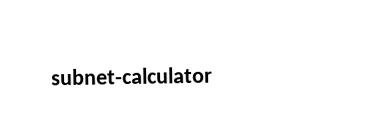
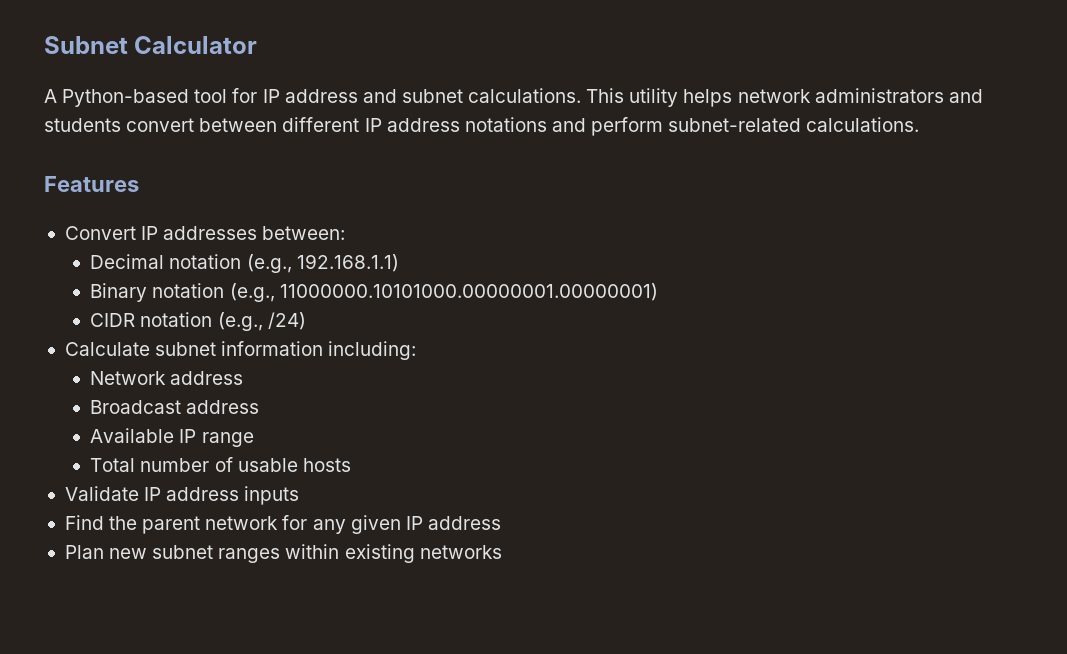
[50,66,213,86] subnet-calculator -> [44,36,258,54] [44,88,983,107] [44,117,920,136] [44,176,139,192] [64,226,346,240] [90,254,399,273] [90,283,658,302] [90,312,306,331] [64,341,417,360] [90,371,244,385] [90,400,260,414] [90,428,254,447] [90,457,351,472] [64,486,300,505] [64,515,501,534] [64,544,502,563] Subnet Calculator // A Python-based tool for IP address and subnet calculations. This utility helps network administrators and students convert between different IP address notations and perform subnet-related calculations. // Features // Convert IP addresses between: // Decimal notation (e.g., 192.168.1.1) // Binary notation (e.g., 11000000.10101000.00000001.00000001) // CIDR notation (e.g., /24) // Calculate subnet information including: // Network address // Broadcast address // Available IP range // Total number of usable hosts // Validate IP address inputs // Find the parent network for any given IP address // Plan new subnet ranges within existing networks

